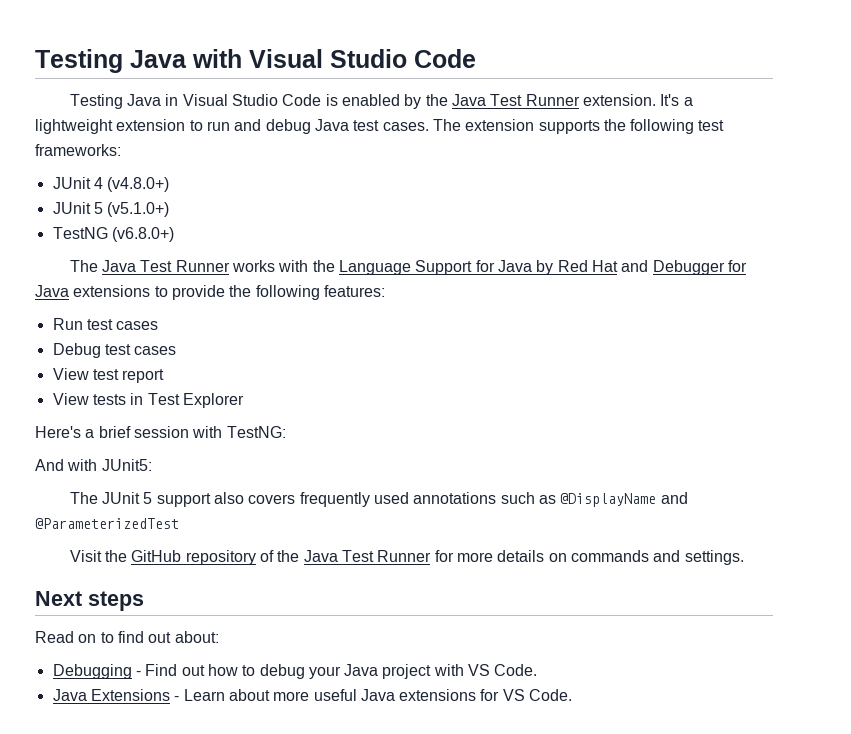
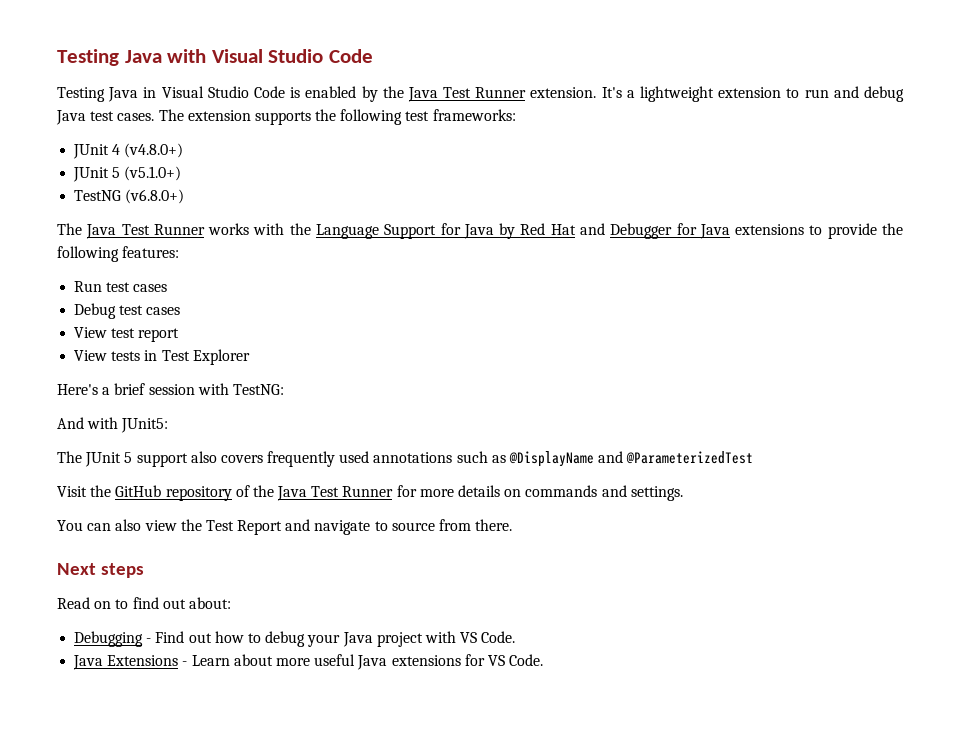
(744, 557) none -> [57,519,513,535] // You can also view the Test Report and navigate to source from there.

